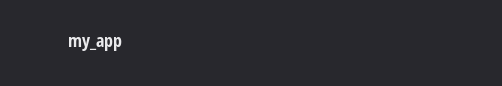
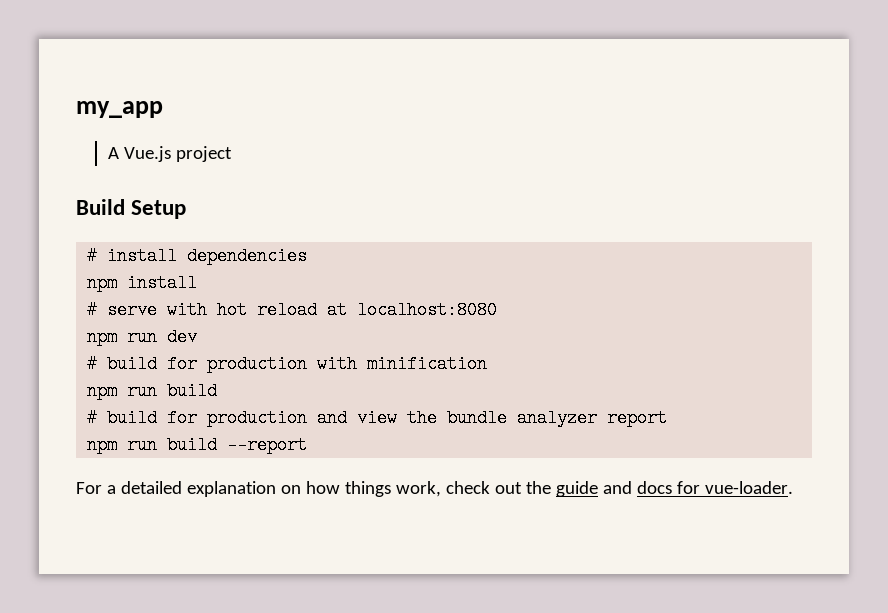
(122, 44) none -> [107,146,232,162] [76,199,187,219] [87,247,308,265] [87,274,198,292] [87,301,498,319] [87,328,198,346] [87,355,488,373] [87,382,218,400] [87,409,668,427] [87,436,308,454] [76,481,793,497] // A Vue.js project // Build Setup // # install dependencies // npm install // # serve with hot reload at localhost:8080 // npm run dev // # build for production with minification // npm run build // # build for production and view the bundle analyzer report // npm run build --report // For a detailed explanation on how things work, check out the guide and docs for vue-loader.

